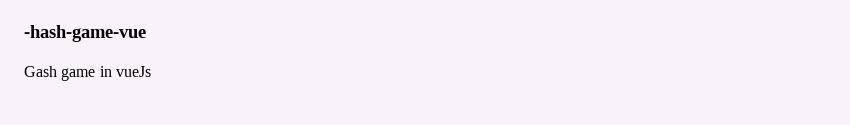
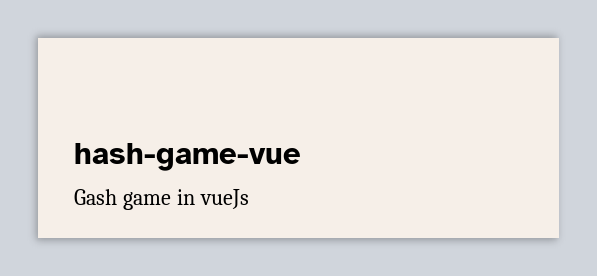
[24,25,146,42] -hash-game-vue -> [74,143,301,171] hash-game-vue

